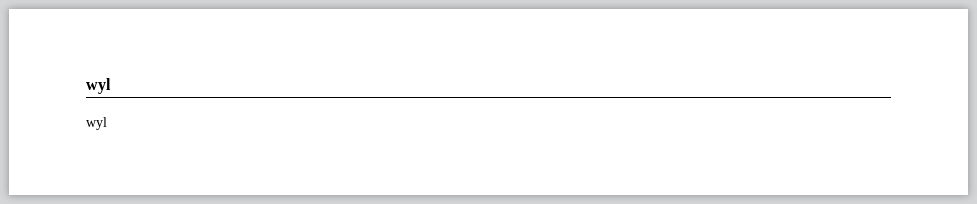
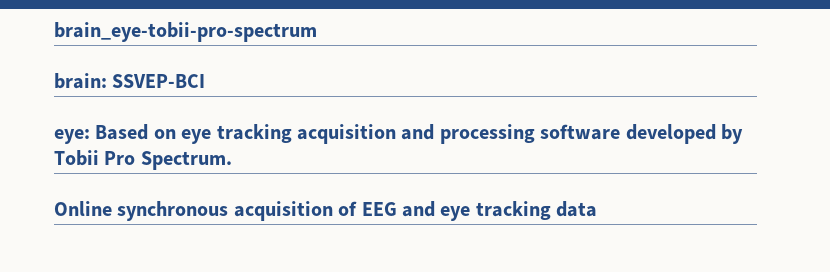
[86,78,111,94] [86,117,107,130] wyl // wyl -> [54,22,317,42] [54,73,206,89] [54,124,743,144] [54,150,232,170] [54,201,598,221] brain_eye-tobii-pro-spectrum // brain: SSVEP-BCI // eye: Based on eye tracking acquisition and processing software developed by Tobii Pro Spectrum. // Online synchronous acquisition of EEG and eye tracking data

